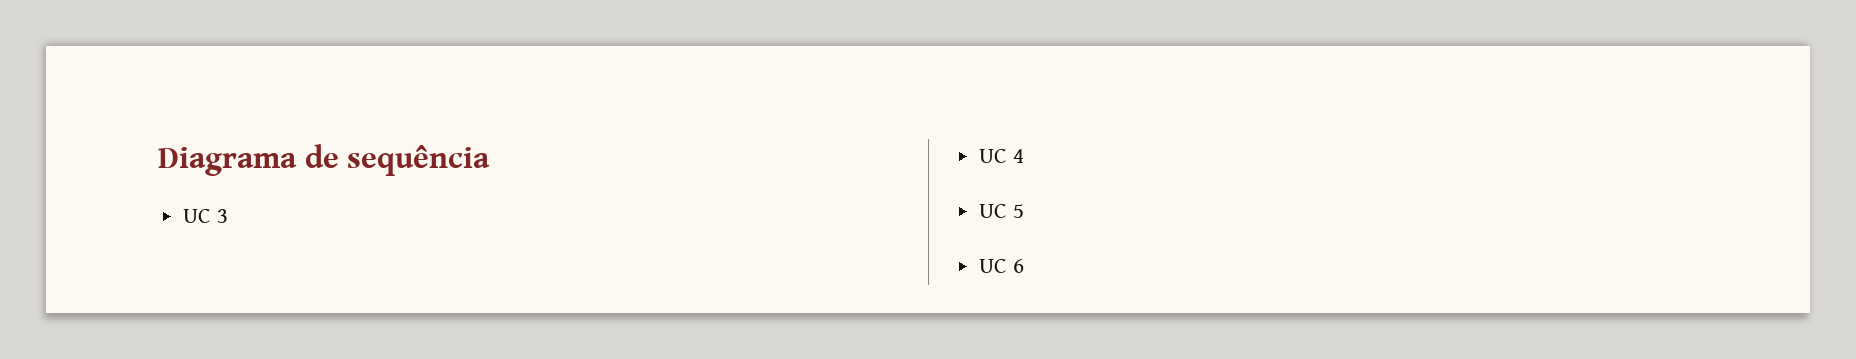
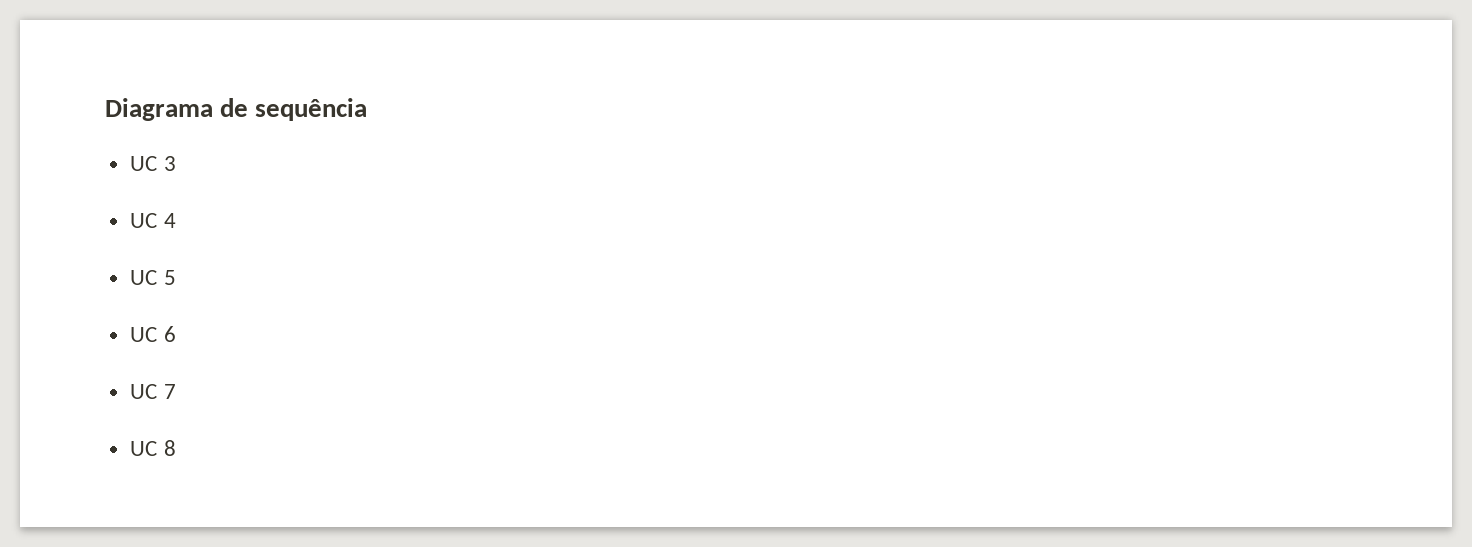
(1024, 266) none -> [130,384,176,399] [130,440,176,456] // UC 7 // UC 8

